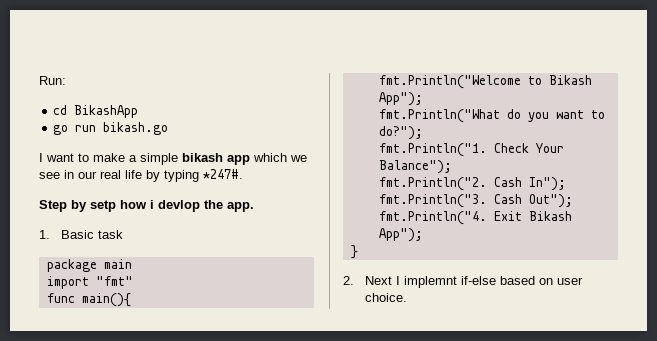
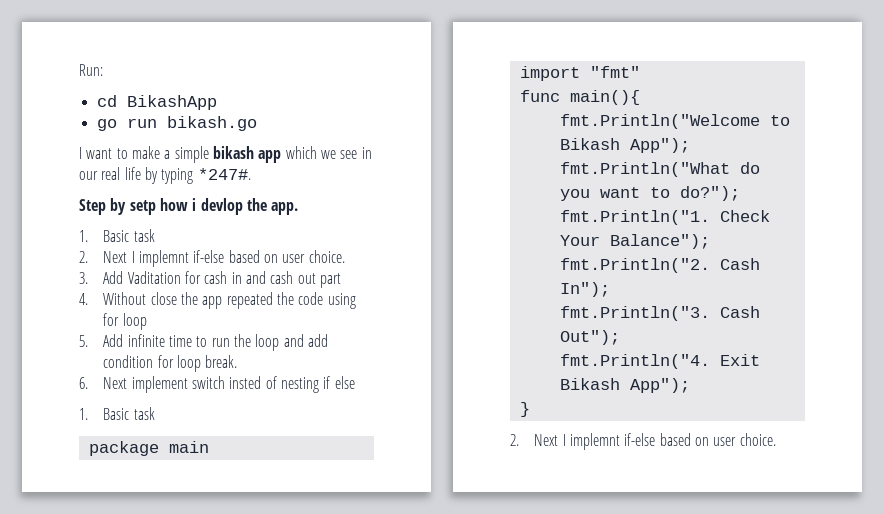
(124, 234) none -> [79,250,345,267] [79,271,341,288] [79,292,356,309] [103,313,147,330] [79,334,328,351] [103,355,238,372] [79,376,355,393] [79,407,155,420] // 2. Next I implemnt if-else based on user choice. // 3. Add Vaditation for cash in and cash out part // 4. Without close the app repeated the code using for loop // 5. Add infinite time to run the loop and add condition for loop break. // 6. Next implement switch insted of nesting if else // 1. Basic task

